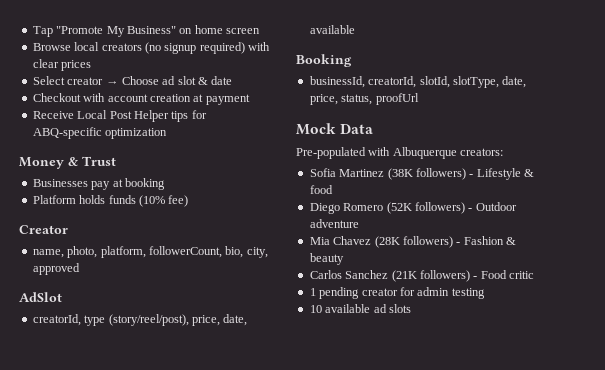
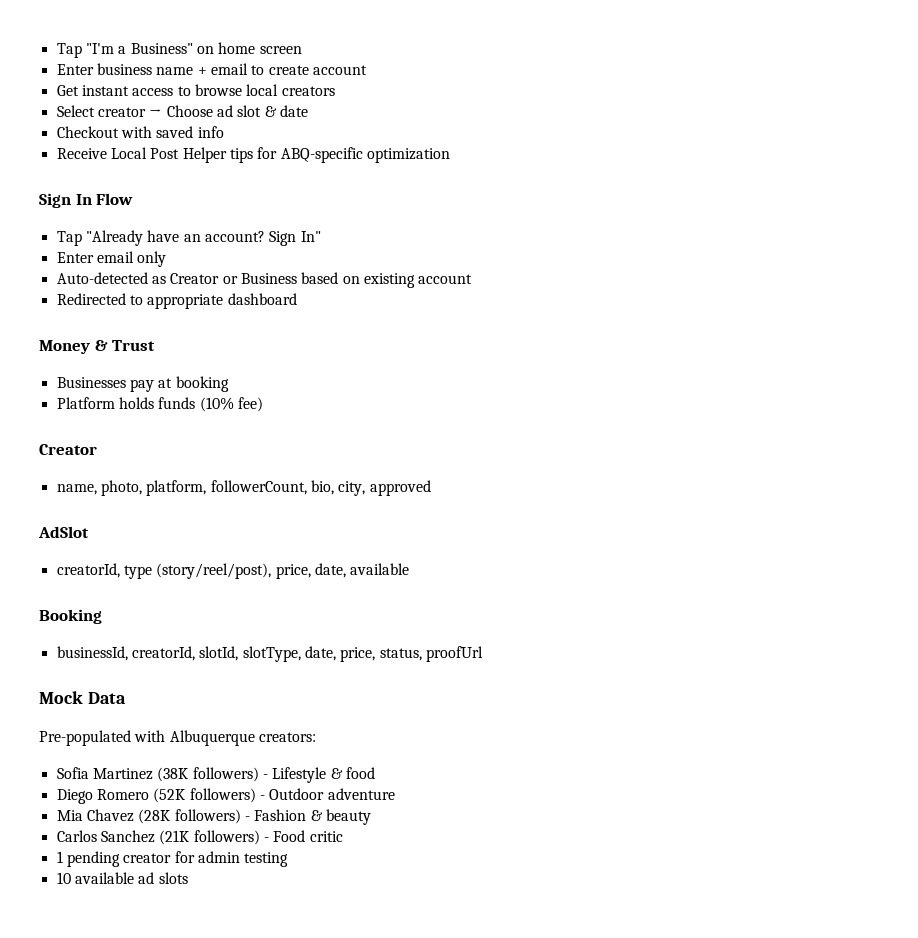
[32,26,125,37] Tap "Promote My -> [56,43,127,58] Tap "I'm a
[32,42,270,54] [32,59,92,71] Browse local creators (no signup required) with clear prices -> [56,63,367,75] [56,84,335,96] Enter business name + email to create account // Get instant access to browse local creators
[107,94,250,105] account creation at payment -> [156,126,224,138] saved info
(168, 133) none -> [39,193,134,208] [56,230,321,246] [56,251,167,267] [56,272,473,288] [56,293,297,309] // Sign In Flow // Tap "Already have an account? Sign In" // Enter email only // Auto-detected as Creator or Business based on existing account // Redirected to appropriate dashboard

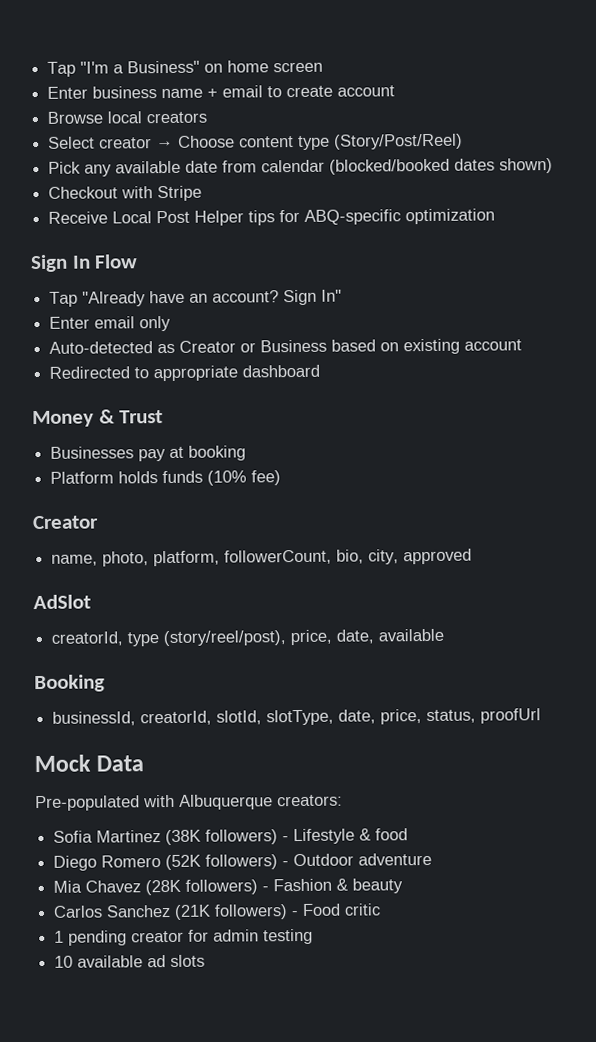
[56,84,242,96] Get instant access to browse -> [47,111,104,124] Browse
[216,105,308,117] ad slot & date -> [239,133,464,150] [48,158,554,177] content type (Story/Post/Reel) // Pick any available date from calendar (blocked/booked dates shown)
[156,126,224,138] saved info -> [157,185,203,202] Stripe

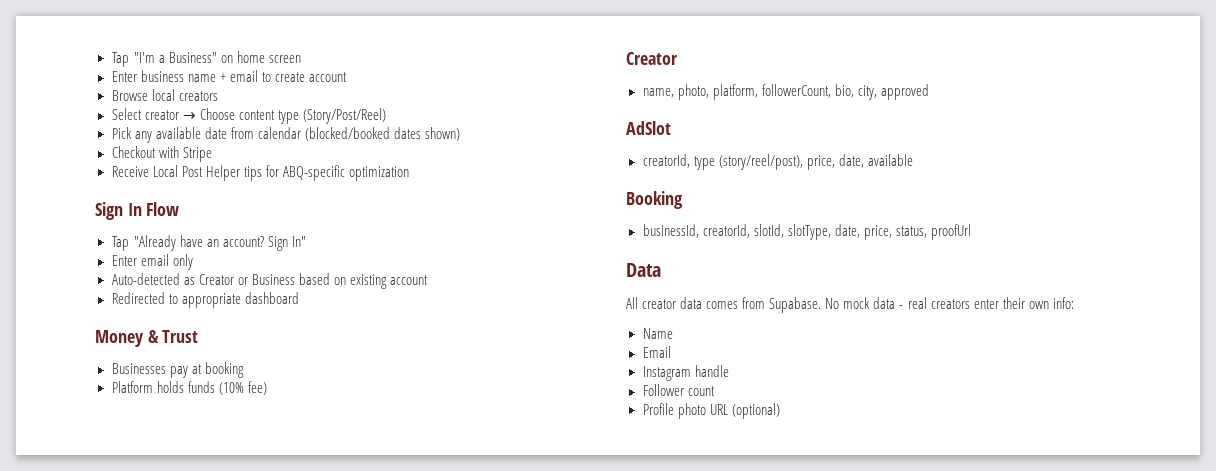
[34,754,91,773] Mock -> (971, 232) none
[35,794,343,812] [53,828,409,846] [53,852,433,871] [53,878,404,896] [53,903,382,920] [54,928,314,946] [54,954,206,968] Pre-populated with Albuquerque creators: // Sofia Martinez (38K followers) - Lifestyle & food // Diego Romero (52K followers) - Outdoor adventure // Mia Chavez (28K followers) - Fashion & beauty // Carlos Sanchez (21K followers) - Food critic // 1 pending creator for admin testing // 10 available ad slots -> [626,297,1074,313] [642,328,673,339] [642,346,671,358] [642,365,729,381] [642,384,715,396] [642,403,780,419] All creator data comes from Supabase. No mock data - real creators enter their own info: // Name // Email // Instagram handle // Follower count // Profile photo URL (optional)

